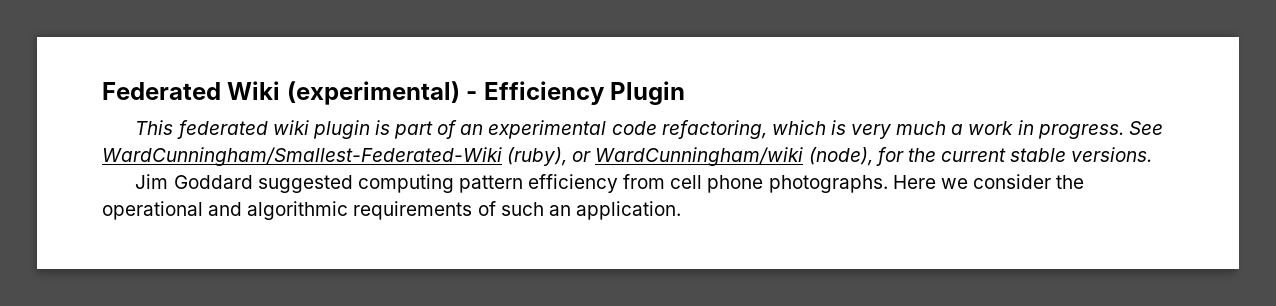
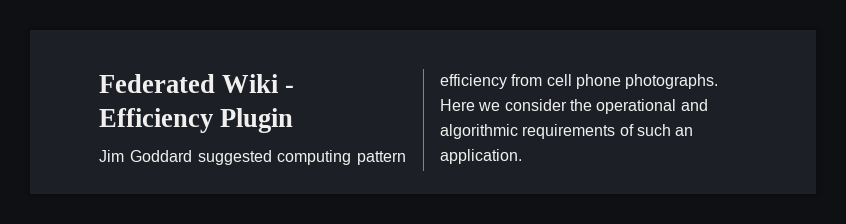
[286,81,460,105] (experimental) -> (279, 83) none
[135,120,1163,139] [102,147,1153,166] // This federated wiki plugin is part of an experimental code refactoring, which is very much a work in progress. See WardCunningham/Smallest-Federated-Wiki (ruby), or WardCunningham/wiki (node), for the current stable versions. -> (294, 120) none

